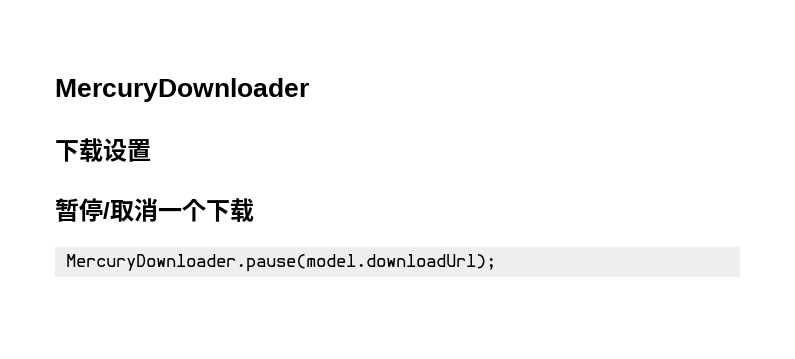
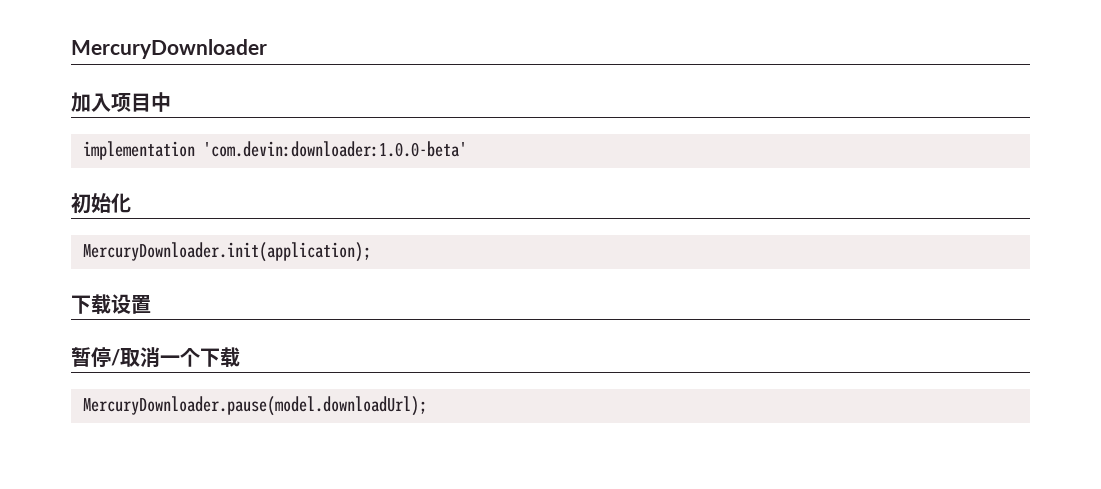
(309, 90) none -> [71,92,171,112] [83,141,467,160] [71,193,131,214] [83,242,371,262] // 加入项目中 // implementation 'com.devin:downloader:1.0.0-beta' // 初始化 // MercuryDownloader.init(application);

